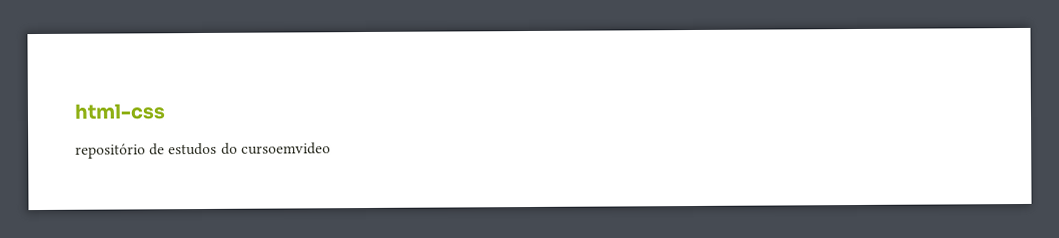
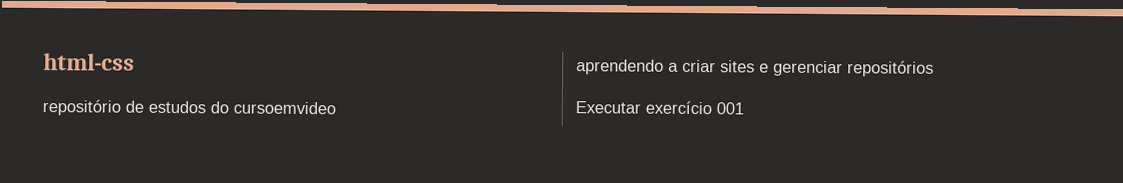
(331, 148) none -> [576,59,934,77] [575,100,744,115] // aprendendo a criar sites e gerenciar repositórios // Executar exercício 001

